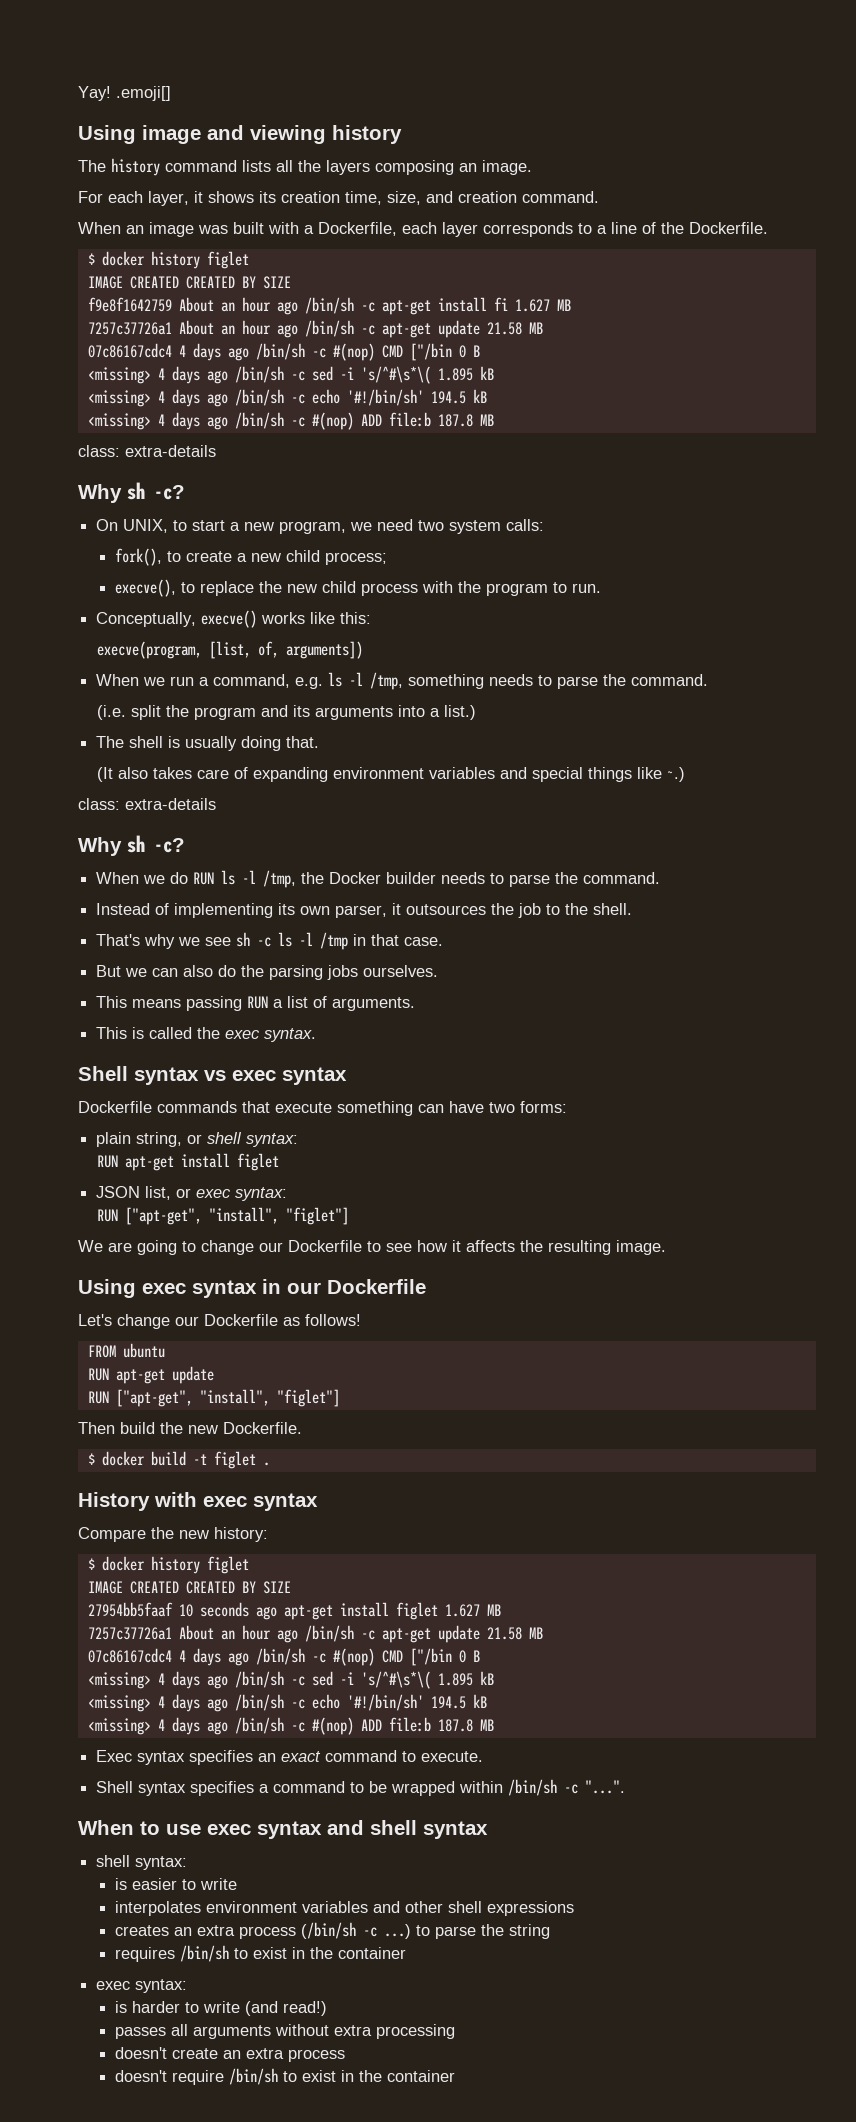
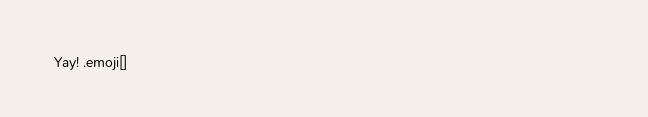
[78,125,402,144] [78,158,532,176] [78,191,599,206] [78,222,768,237] [87,251,249,269] [87,276,291,289] [87,297,571,315] [87,320,543,338] [87,343,480,361] [87,366,494,384] [87,389,487,407] [87,412,494,430] [78,445,216,457] [78,482,185,503] [96,519,545,534] [114,548,387,566] [114,579,601,597] [96,610,372,628] [96,641,363,659] [96,672,709,690] [96,705,476,720] [96,736,320,751] [96,767,685,782] [78,798,216,810] [78,835,185,856] [96,870,661,888] [96,903,633,918] [96,932,444,950] [96,965,439,980] [96,996,416,1011] [96,1027,317,1042] [78,1066,347,1085] [78,1101,567,1116] [96,1132,299,1147] [96,1153,279,1171] [96,1186,288,1201] [96,1207,349,1225] [78,1240,666,1255] [78,1279,426,1298] [78,1314,361,1329] [87,1343,165,1358] [87,1366,214,1384] [87,1389,340,1407] [78,1422,302,1434] [87,1451,270,1469] [78,1492,318,1511] [78,1527,268,1542] [87,1556,249,1574] [87,1581,291,1594] [87,1602,501,1620] [87,1625,543,1643] [87,1648,480,1666] [87,1671,494,1689] [87,1694,487,1712] [87,1717,494,1735] [96,1750,484,1765] [96,1779,626,1796] [78,1820,488,1839] [96,1855,188,1870] [114,1878,237,1890] [114,1901,574,1916] [114,1922,550,1939] [114,1945,406,1962] [96,1979,188,1993] [114,2001,327,2016] [114,2024,455,2039] [114,2047,345,2062] [114,2068,455,2085] // Using image and viewing history // The history command lists all the layers composing an image. // For each layer, it shows its creation time, size, and creation command. // When an image was built with a Dockerfile, each layer corresponds to a line of the Dockerfile. // $ docker history figlet // IMAGE CREATED CREATED BY SIZE // f9e8f1642759 About an hour ago /bin/sh -c apt-get install fi 1.627 MB // 7257c37726a1 About an hour ago /bin/sh -c apt-get update 21.58 MB // 07c86167cdc4 4 days ago /bin/sh -c #(nop) CMD ["/bin 0 B // <missing> 4 days ago /bin/sh -c sed -i 's/^#\s*\( 1.895 kB // <missing> 4 days ago /bin/sh -c echo '#!/bin/sh' 194.5 kB // <missing> 4 days ago /bin/sh -c #(nop) ADD file:b 187.8 MB // class: extra-details // Why sh -c? // On UNIX, to start a new program, we need two system calls: // fork(), to create a new child process; // execve(), to replace the new child process with the program to run. // Conceptually, execve() works like this: // execve(program, [list, of, arguments]) // When we run a command, e.g. ls -l /tmp, something needs to parse the command. // (i.e. split the program and its arguments into a list.) // The shell is usually doing that. // (It also takes care of expanding environment variables and special things like ~.) // class: extra-details // Why sh -c? // When we do RUN ls -l /tmp, the Docker builder needs to parse the command. // Instead of implementing its own parser, it outsources the job to the shell. // That's why we see sh -c ls -l /tmp in that case. // But we can also do the parsing jobs ourselves. // This means passing RUN a list of arguments. // This is called the exec syntax. // Shell syntax vs exec syntax // Dockerfile commands that execute something can have two forms: // plain string, or shell syntax: // RUN apt-get install figlet // JSON list, or exec syntax: // RUN ["apt-get", "install", "figlet"] // We are going to change our Dockerfile to see how it affects the resulting image. // Using exec syntax in our Dockerfile // Let's change our Dockerfile as follows! // FROM ubuntu // RUN apt-get update // RUN ["apt-get", "install", "figlet"] // Then build the new Dockerfile. // $ docker build -t figlet . // History with exec syntax // Compare the new history: // $ docker history figlet // IMAGE CREATED CREATED BY SIZE // 27954bb5faaf 10 seconds ago apt-get install figlet 1.627 MB // 7257c37726a1 About an hour ago /bin/sh -c apt-get update 21.58 MB // 07c86167cdc4 4 days ago /bin/sh -c #(nop) CMD ["/bin 0 B // <missing> 4 days ago /bin/sh -c sed -i 's/^#\s*\( 1.895 kB // <missing> 4 days ago /bin/sh -c echo '#!/bin/sh' 194.5 kB // <missing> 4 days ago /bin/sh -c #(nop) ADD file:b 187.8 MB // Exec syntax specifies an exact command to execute. // Shell syntax specifies a command to be wrapped within /bin/sh -c "...". // When to use exec syntax and shell syntax // shell syntax: // is easier to write // interpolates environment variables and other shell expressions // creates an extra process (/bin/sh -c ...) to parse the string // requires /bin/sh to exist in the container // exec syntax: // is harder to write (and read!) // passes all arguments without extra processing // doesn't create an extra process // doesn't require /bin/sh to exist in the container -> (127, 63) none

